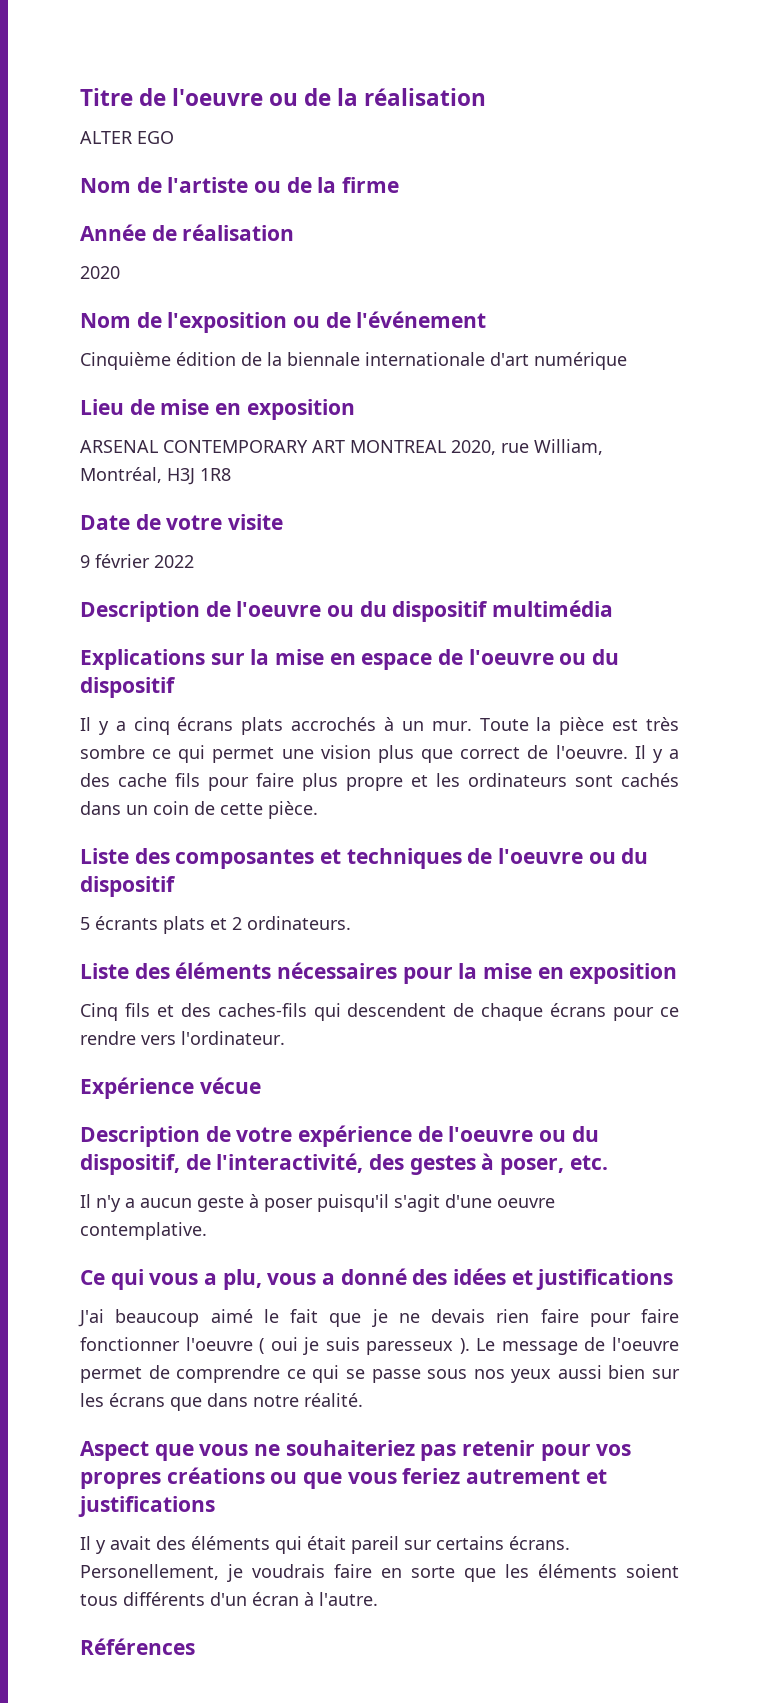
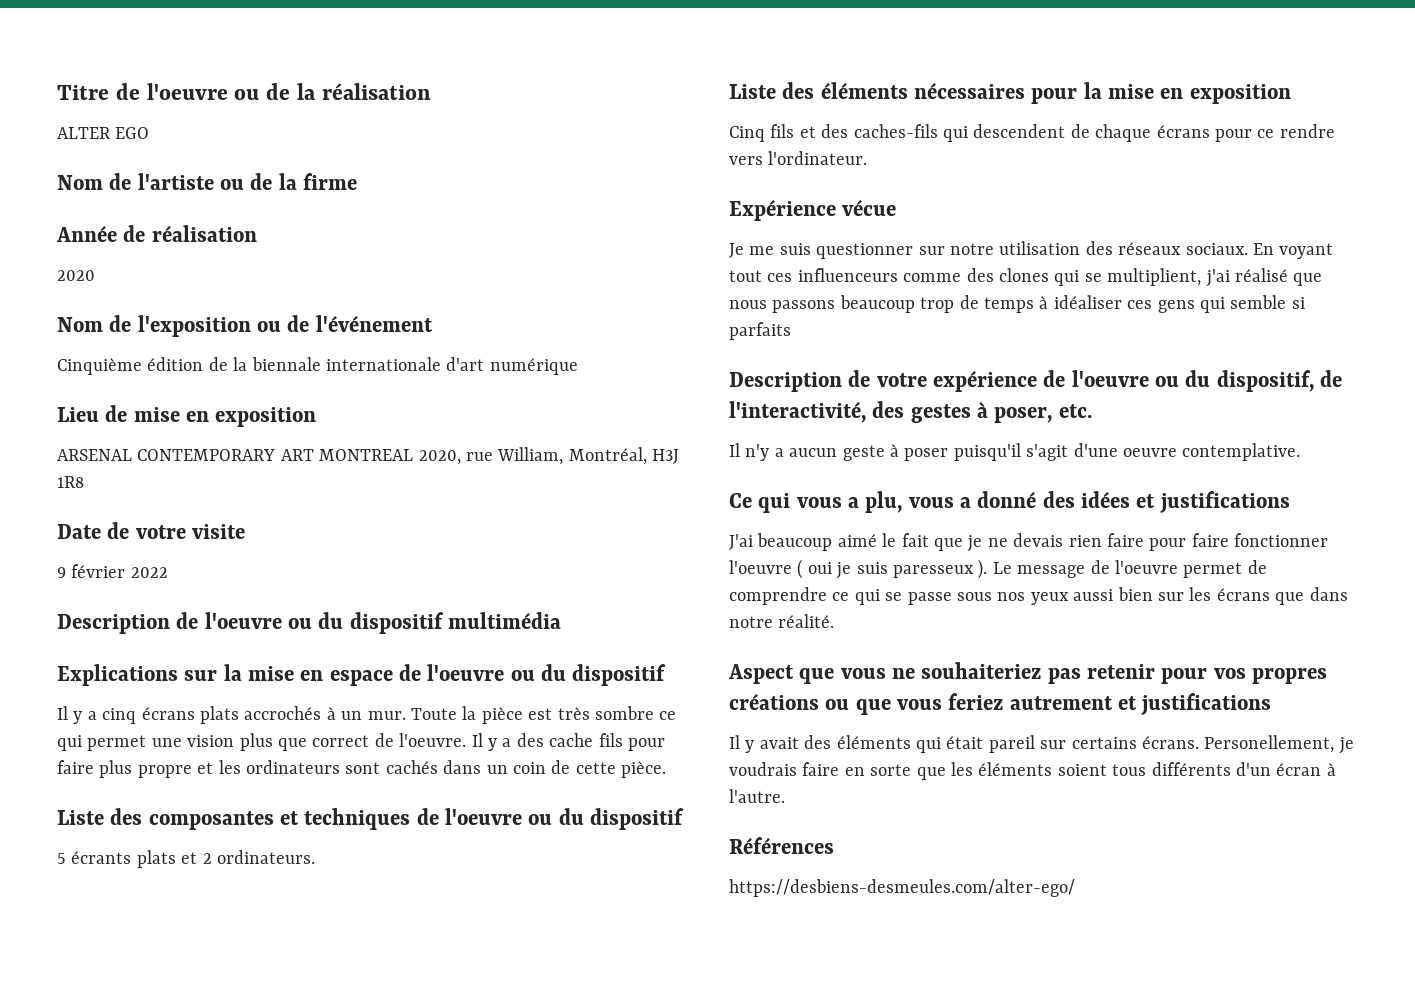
(261, 1085) none -> [729,241,1334,259] [729,268,1323,287] [729,295,1305,313] [729,322,791,340] // Je me suis questionner sur notre utilisation des réseaux sociaux. En voyant tout ces influenceurs comme des clones qui se multiplient, j'ai réalisé que nous passons beaucoup trop de temps à idéaliser ces gens qui semble si parfaits
(195, 1646) none -> [729,879,1075,897] // https://desbiens-desmeules.com/alter-ego/

